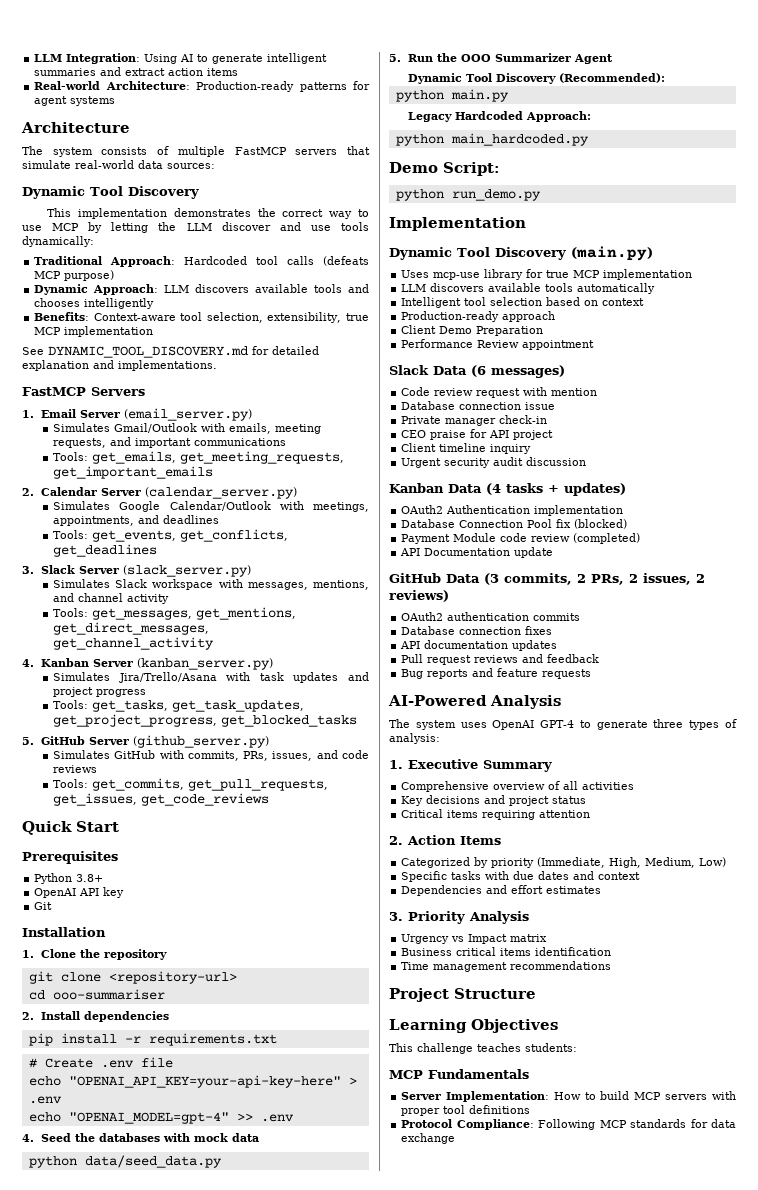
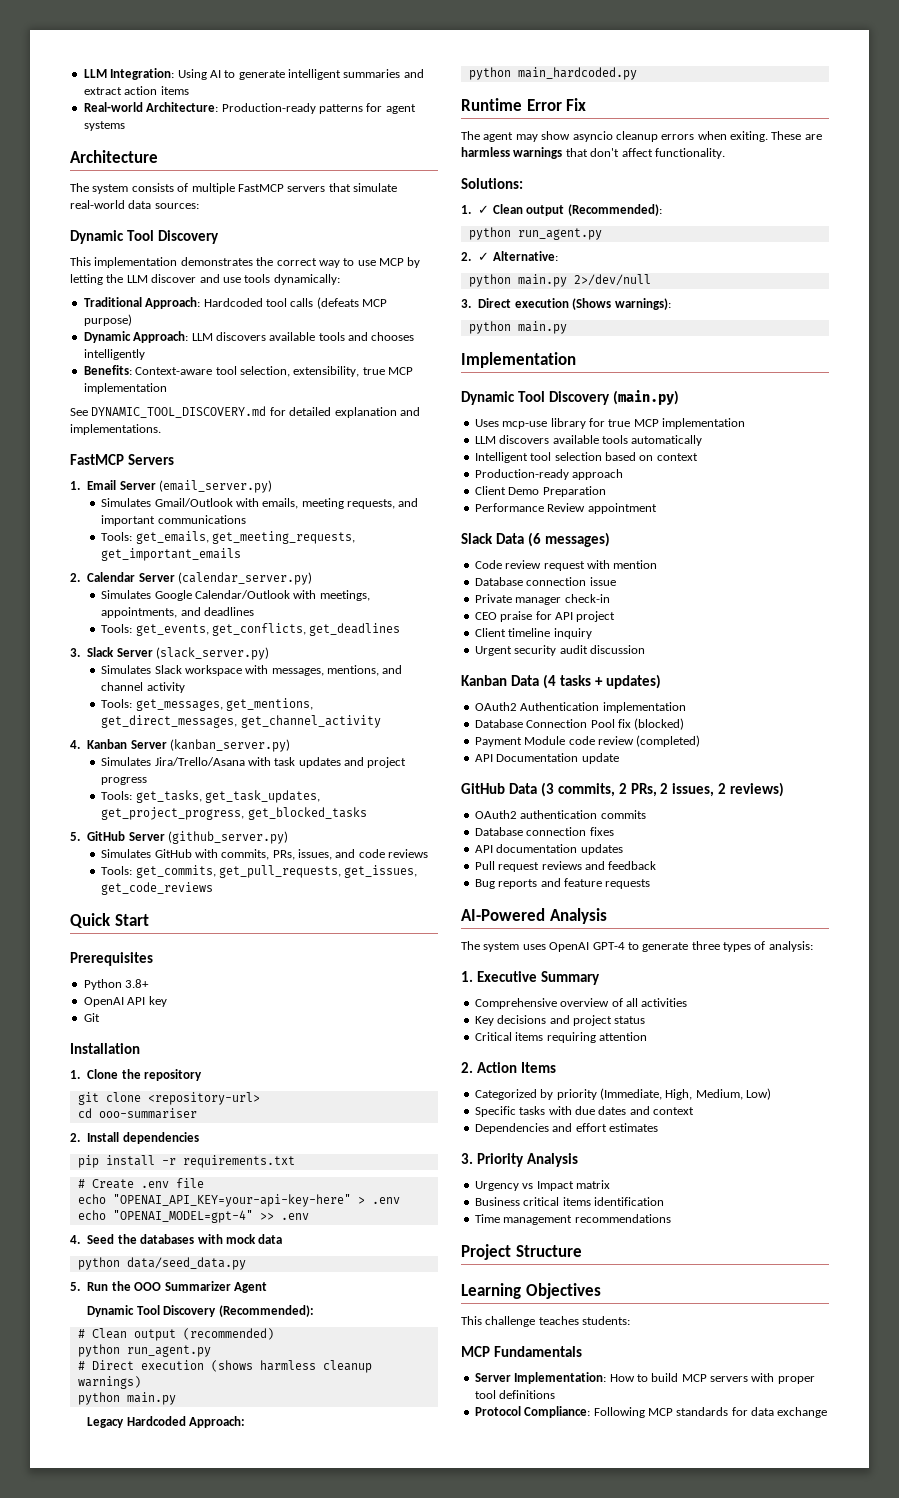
(665, 78) none -> [77,1328,274,1341] [77,1344,211,1357] [77,1360,372,1373] [77,1376,141,1389] // # Clean output (recommended) // python run_agent.py // # Direct execution (shows harmless cleanup warnings)
[389,162,500,176] [395,189,541,201] Demo Script: // python run_demo.py -> [461,98,587,111] [461,131,822,142] [461,147,725,159] [461,178,523,189] [461,204,662,216] [468,227,602,240] [461,251,558,261] [468,274,651,287] [461,298,671,310] [468,321,567,334] Runtime Error Fix // The agent may show asyncio cleanup errors when exiting. These are harmless warnings that don't affect functionality. // Solutions: // 1. ✓ Clean output (Recommended): // python run_agent.py // 2. ✓ Alternative: // python main.py 2>/dev/null // 3. Direct execution (Shows warnings): // python main.py

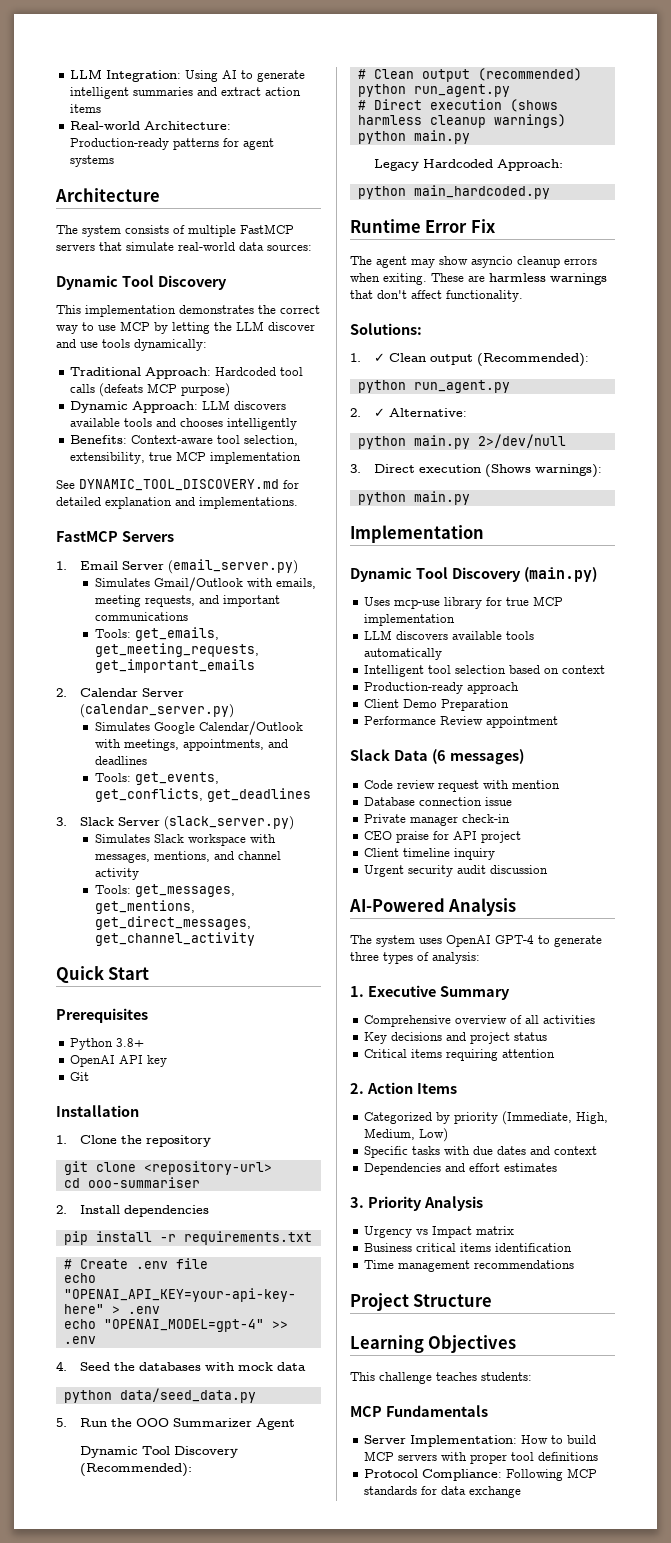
[70,739,291,752] [101,757,407,768] [101,777,148,785] [101,790,320,803] [101,807,367,820] [70,831,289,844] [101,849,429,860] [101,865,418,878] [101,882,214,895] // 4. Kanban Server (kanban_server.py) // Simulates Jira/Trello/Asana with task updates and project progress // Tools: get_tasks, get_task_updates, get_project_progress, get_blocked_tasks // 5. GitHub Server (github_server.py) // Simulates GitHub with commits, PRs, issues, and code reviews // Tools: get_commits, get_pull_requests, get_issues, get_code_reviews -> (255, 939) none
[461,674,661,689] [474,702,686,713] [474,718,685,730] [474,735,701,747] [474,753,619,764] [461,782,785,797] [474,810,646,819] [474,827,614,836] [474,844,623,855] [474,861,657,872] [474,878,651,889] // Kanban Data (4 tasks + updates) // OAuth2 Authentication implementation // Database Connection Pool fix (blocked) // Payment Module code review (completed) // API Documentation update // GitHub Data (3 commits, 2 PRs, 2 issues, 2 reviews) // OAuth2 authentication commits // Database connection fixes // API documentation updates // Pull request reviews and feedback // Bug reports and feature requests -> (549, 869) none

